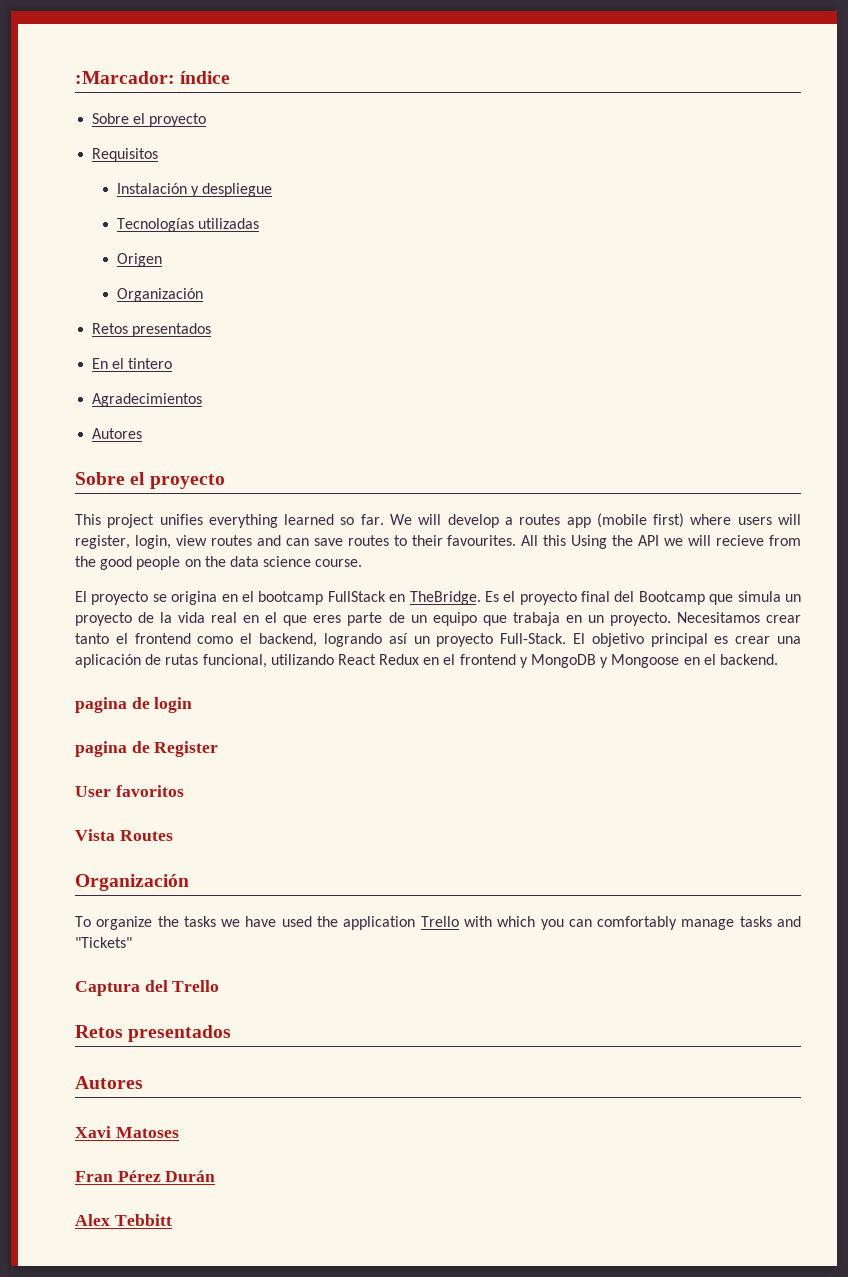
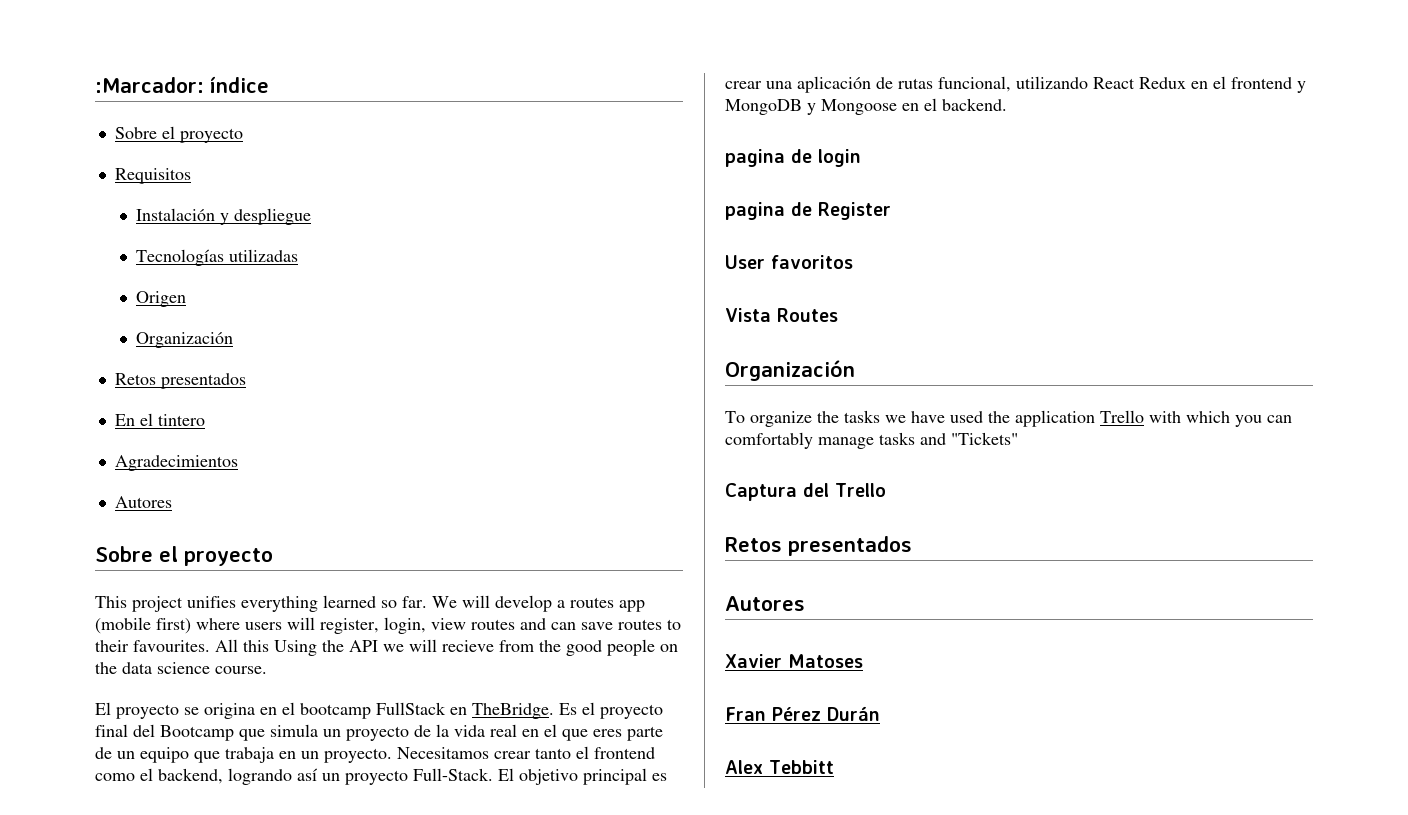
[75,1126,111,1138] Xavi -> [725,654,782,668] Xavier

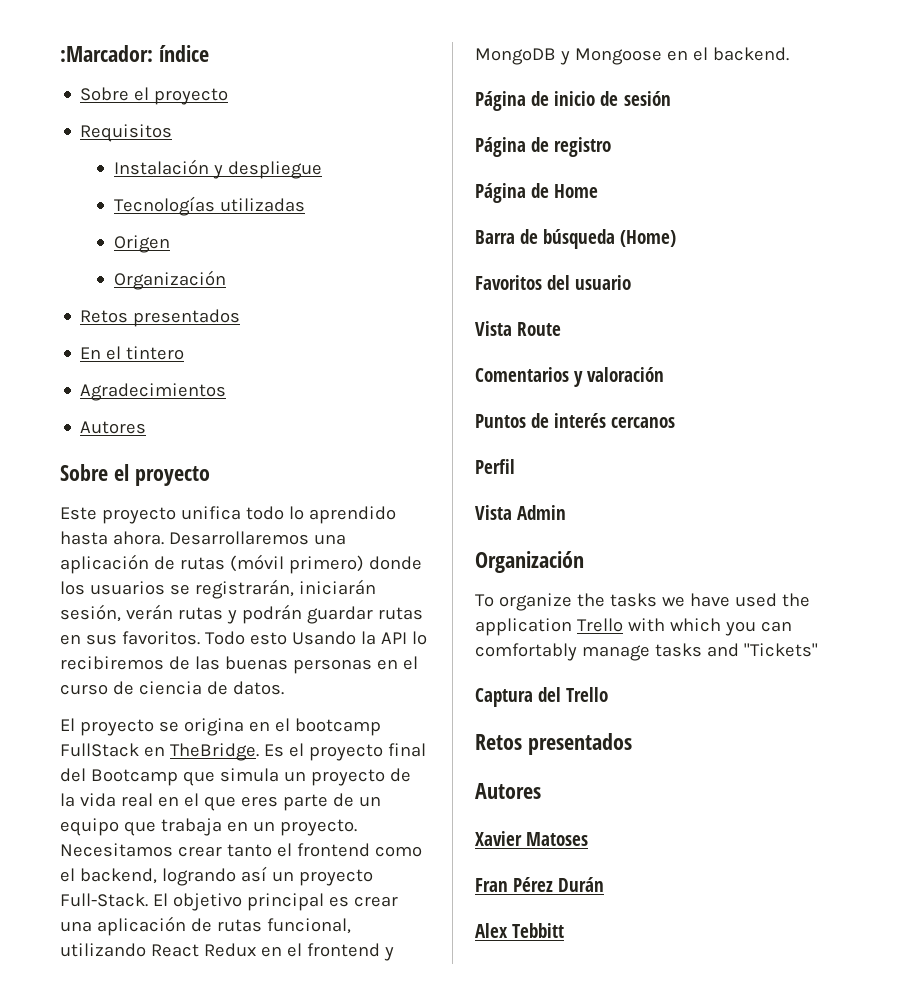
[95,595,645,612] [95,617,681,634] [95,639,678,656] [95,662,267,674] This project unifies everything learned so far. We will develop a routes app (mobile first) where users will register, login, view routes and can save routes to their favourites. All this Using the API we will recieve from the good people on the data science course. -> [60,506,396,524] [60,531,346,545] [60,554,422,574] [60,579,376,599] [60,604,423,624] [60,631,427,645] [60,656,418,674] [60,681,284,695] Este proyecto unifica todo lo aprendido hasta ahora. Desarrollaremos una aplicación de rutas (móvil primero) donde los usuarios se registrarán, iniciarán sesión, verán rutas y podrán guardar rutas en sus favoritos. Todo esto Usando la API lo recibiremos de las buenas personas en el curso de ciencia de datos.
[725,149,861,167] [725,202,891,220] [725,255,853,269] [725,308,838,322] pagina de login // pagina de Register // User favoritos // Vista Routes -> [475,91,671,111] [475,137,612,157] [475,183,599,203] [475,229,677,249] [475,275,632,290] [475,321,562,336] [475,367,665,387] [475,413,676,428] [475,459,515,474] [475,505,567,520] Página de inicio de sesión // Página de registro // Página de Home // Barra de búsqueda (Home) // Favoritos del usuario // Vista Route // Comentarios y valoración // Puntos de interés cercanos // Perfil // Vista Admin

